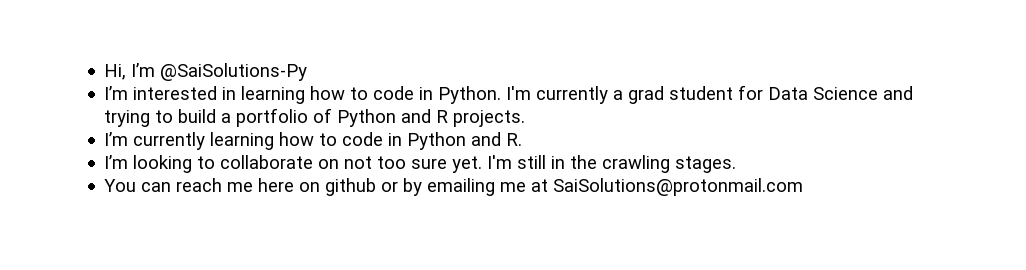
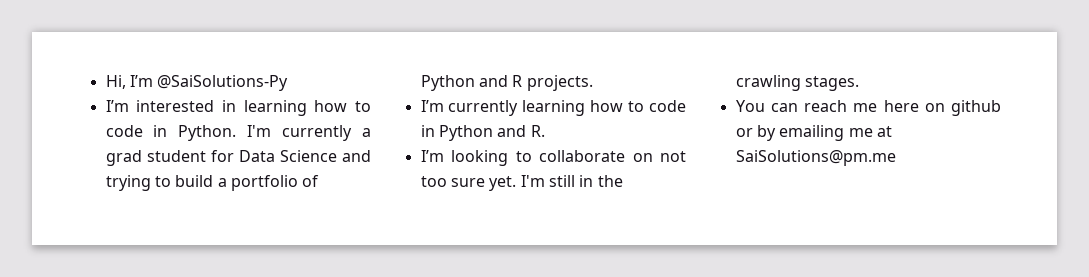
[553,178,804,196] SaiSolutions@protonmail.com -> [735,150,896,166] SaiSolutions@pm.me

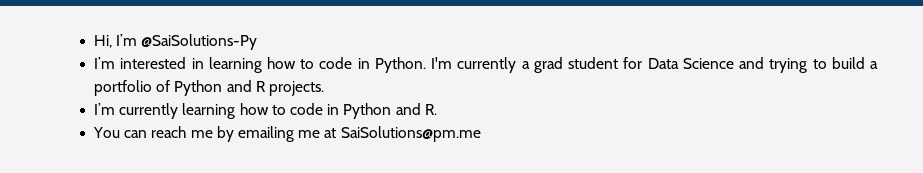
[420,150,686,166] [420,175,623,191] [735,75,859,91] // I’m looking to collaborate on not too sure yet. I'm still in the crawling stages. -> (437, 109) none
[883,100,1001,116] [735,128,753,137] here on github or -> (213, 134) none

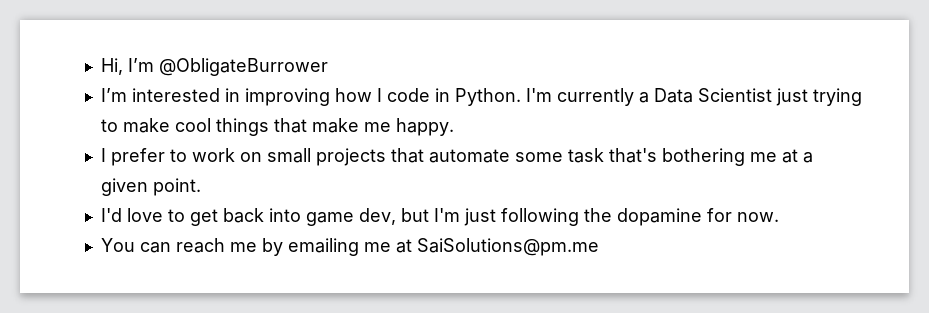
[141,34,258,50] @SaiSolutions-Py -> [158,58,328,76] @ObligateBurrower
[208,57,315,73] learning how to -> [244,88,382,106] improving how I
[533,57,878,73] [94,80,324,96] [94,103,437,119] grad student for Data Science and trying to build a portfolio of Python and R projects. // I’m currently learning how to code in Python and R. -> [653,88,862,106] [100,118,454,136] [100,148,813,166] [100,178,201,196] [100,208,779,226] Data Scientist just trying to make cool things that make me happy. // I prefer to work on small projects that automate some task that's bothering me at a given point. // I'd love to get back into game dev, but I'm just following the dopamine for now.

